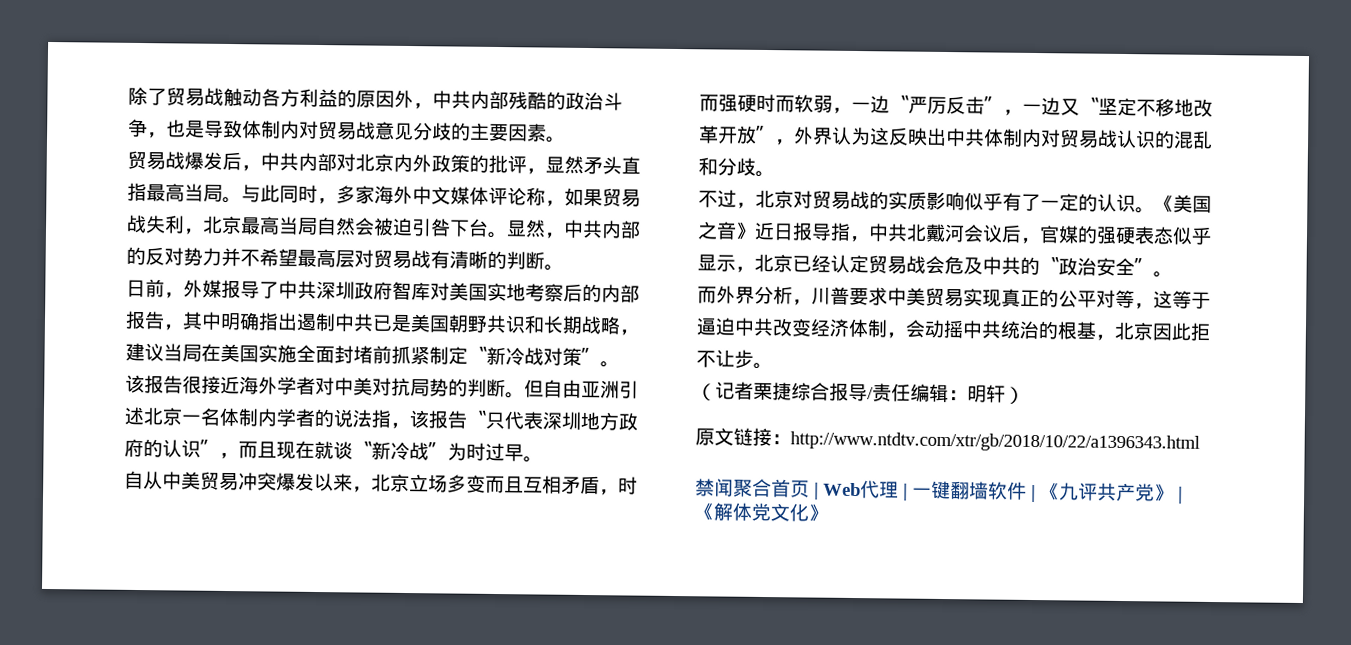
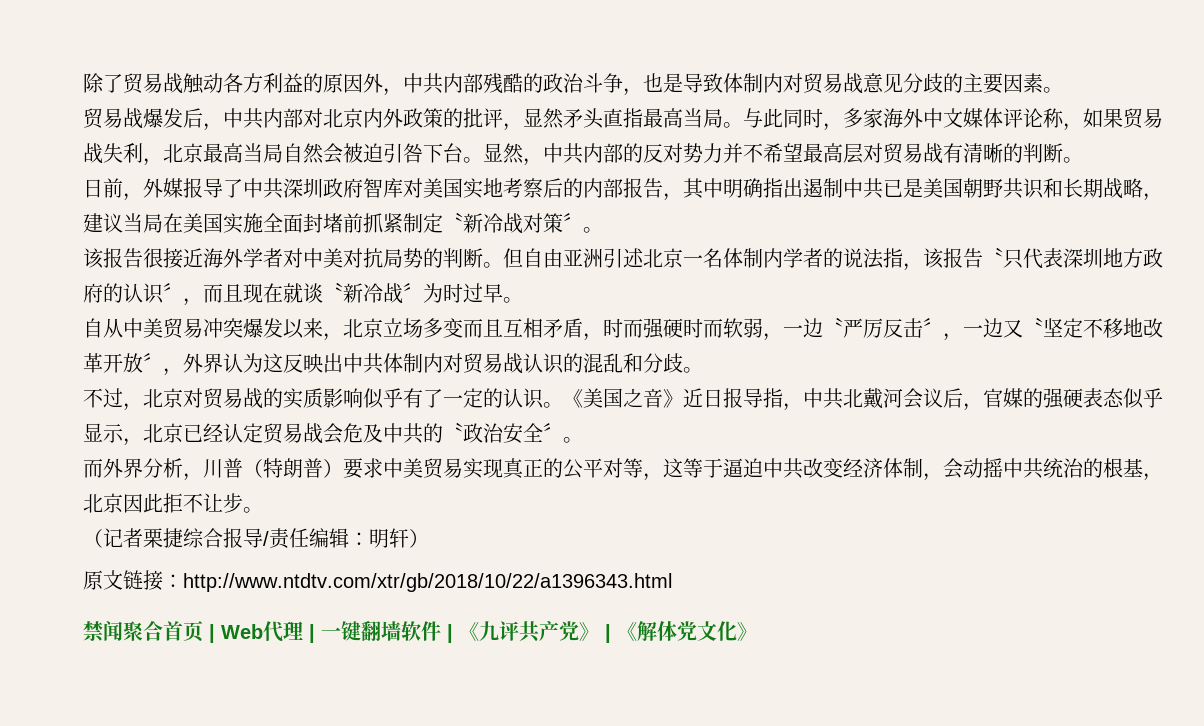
(850, 295) none -> [243,458,343,478] （特朗普）

